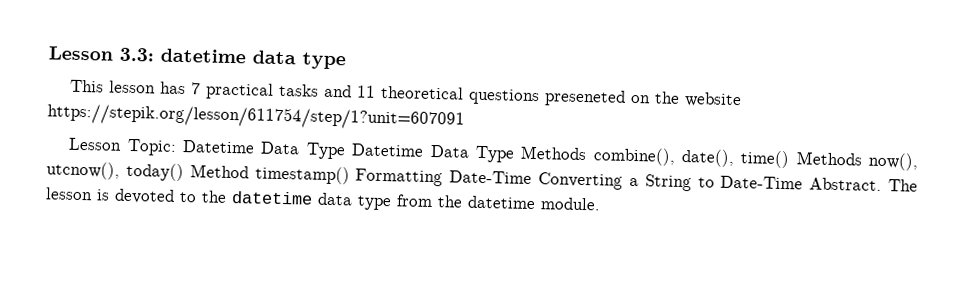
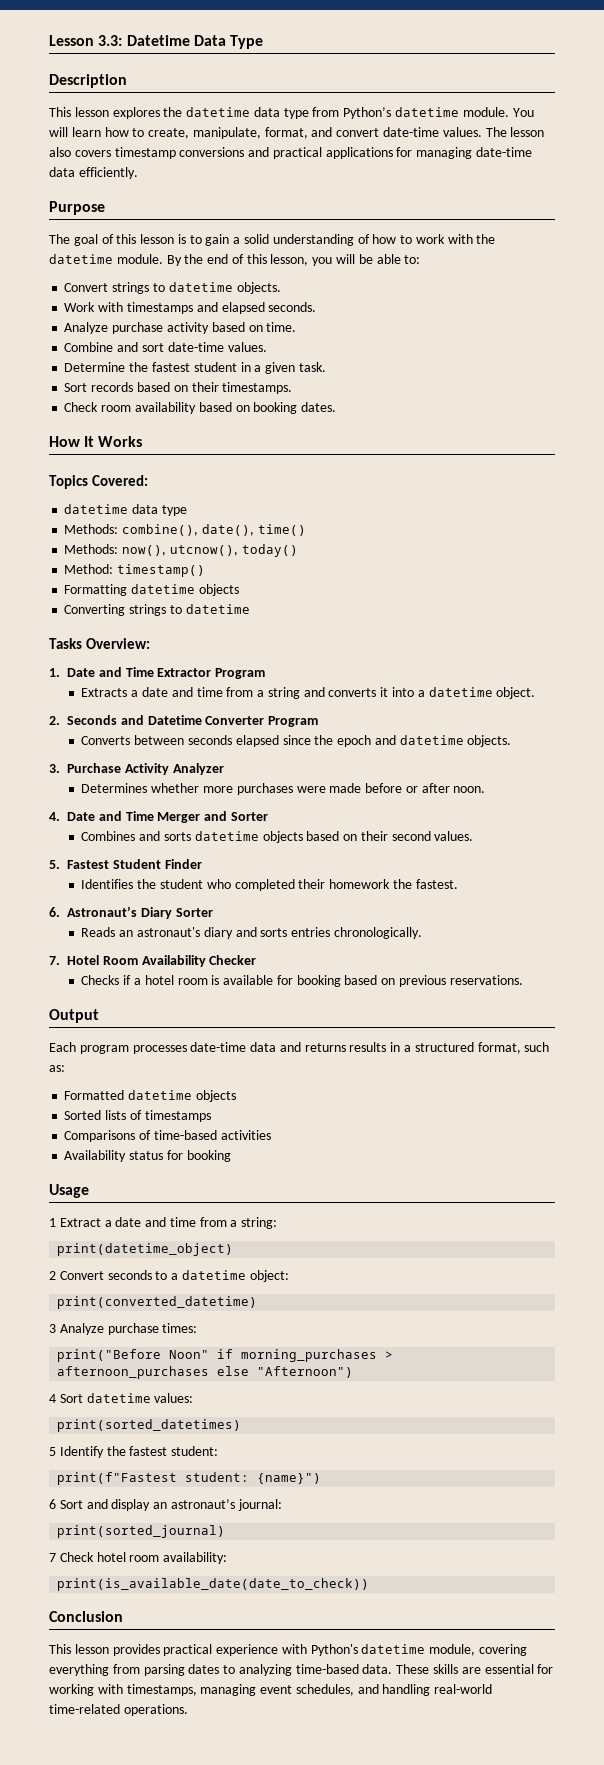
[160,48,346,70] [70,79,743,108] [47,103,465,131] [68,137,920,171] [46,161,919,192] [45,187,197,204] datetime data type // This lesson has 7 practical tasks and 11 theoretical questions preseneted on the website https://stepik.org/lesson/611754/step/1?unit=607091 // Lesson Topic: Datetime Data Type Datetime Data Type Methods combine(), date(), time() Methods now(), utcnow(), today() Method timestamp() Formatting Date-Time Converting a String to Date-Time Abstract. The lesson is devoted to -> [126,35,264,49] [49,74,127,88] [49,107,160,119] Datetime Data Type // Description // This lesson explores
[437,195,601,211] the datetime module. -> [343,107,534,119] [49,127,545,139] [49,147,533,159] [49,167,138,179] [49,201,105,215] [49,234,496,246] [49,254,421,266] [64,282,281,294] [64,302,317,314] [64,322,297,334] [64,342,267,352] [64,362,326,374] [64,382,293,394] [64,402,337,414] [49,436,143,447] [49,475,148,489] [64,504,187,516] [64,524,306,536] [64,544,298,557] [64,564,206,577] [64,584,239,596] [64,604,250,616] [49,638,150,649] [49,667,266,679] [81,687,536,699] [49,715,319,727] [81,735,512,747] [49,763,224,775] [81,783,486,795] [49,811,268,823] [81,831,474,843] [49,859,202,869] [81,879,458,891] [49,906,213,919] [81,927,422,939] [49,955,257,967] [81,975,523,987] [49,1009,99,1023] [49,1042,550,1054] [49,1065,65,1072] [64,1090,236,1102] [64,1110,211,1122] [64,1130,271,1142] [64,1150,231,1162] [49,1184,89,1198] [49,1217,278,1229] [57,1243,234,1256] [49,1270,289,1282] [57,1296,258,1309] [49,1323,198,1335] [57,1349,394,1362] [57,1366,354,1379] [49,1393,194,1403] [57,1419,242,1432] [49,1446,219,1458] [57,1472,322,1485] [49,1499,282,1511] [57,1525,226,1538] [49,1552,228,1564] [57,1578,370,1591] [49,1611,123,1622] [49,1644,528,1656] [49,1664,554,1676] [49,1684,493,1696] [49,1704,188,1716] Python’s datetime module. You will learn how to create, manipulate, format, and convert date-time values. The lesson also covers timestamp conversions and practical applications for managing date-time data efficiently. // Purpose // The goal of this lesson is to gain a solid understanding of how to work with the datetime module. By the end of this lesson, you will be able to: // Convert strings to datetime objects. // Work with timestamps and elapsed seconds. // Analyze purchase activity based on time. // Combine and sort date-time values. // Determine the fastest student in a given task. // Sort records based on their timestamps. // Check room availability based on booking dates. // How It Works // Topics Covered: // datetime data type // Methods: combine(), date(), time() // Methods: now(), utcnow(), today() // Method: timestamp() // Formatting datetime objects // Converting strings to datetime // Tasks Overview: // 1. Date and Time Extractor Program // Extracts a date and time from a string and converts it into a datetime object. // 2. Seconds and Datetime Converter Program // Converts between seconds elapsed since the epoch and datetime objects. // 3. Purchase Activity Analyzer // Determines whether more purchases were made before or after noon. // 4. Date and Time Merger and Sorter // Combines and sorts datetime objects based on their second values. // 5. Fastest Student Finder // Identifies the student who completed their homework the fastest. // 6. Astronaut’s Diary Sorter // Reads an astronaut's diary and sorts entries chronologically. // 7. Hotel Room Availability Checker // Checks if a hotel room is available for booking based on previous reservations. // Output // Each program processes date-time data and returns results in a structured format, such as: // Formatted datetime objects // Sorted lists of timestamps // Comparisons of time-based activities // Availability status for booking // Usage // 1 Extract a date and time from a string: // print(datetime_object) // 2 Convert seconds to a datetime object: // print(converted_datetime) // 3 Analyze purchase times: // print("Before Noon" if morning_purchases > afternoon_purchases else "Afternoon") // 4 Sort datetime values: // print(sorted_datetimes) // 5 Identify the fastest student: // print(f"Fastest student: {name}") // 6 Sort and display an astronaut’s journal: // print(sorted_journal) // 7 Check hotel room availability: // print(is_available_date(date_to_check)) // Conclusion // This lesson provides practical experience with Python's datetime module, covering everything from parsing dates to analyzing time-based data. These skills are essential for working with timestamps, managing event schedules, and handling real-world time-related operations.

